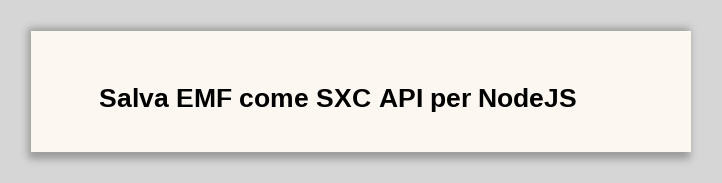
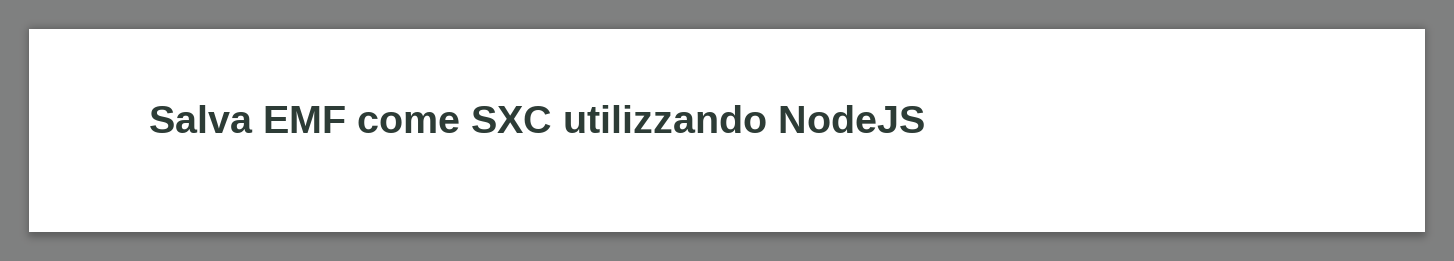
[378,89,471,112] API per -> [563,105,767,133] utilizzando

